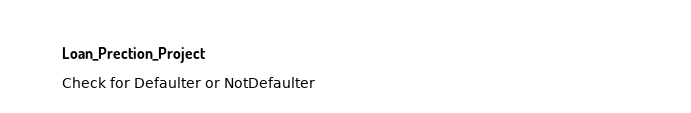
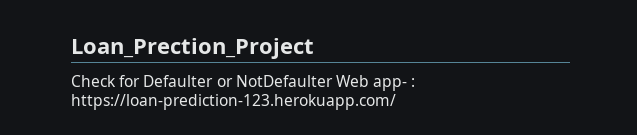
(315, 82) none -> [335,75,416,91] [71,94,396,110] Web app- : https://loan-prediction-123.herokuapp.com/

